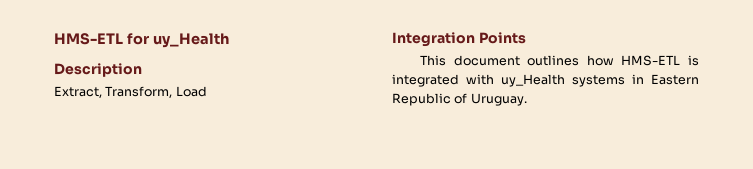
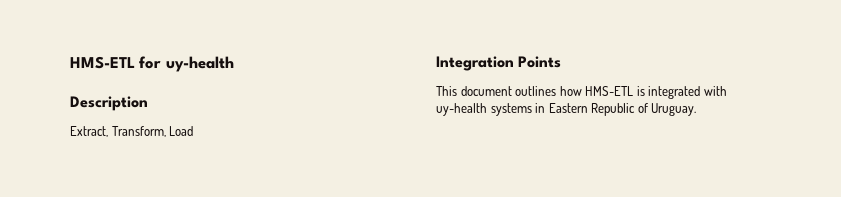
[152,33,229,48] uy_Health -> [165,56,234,72] uy-health
[501,74,565,87] uy_Health -> [436,103,487,116] uy-health

